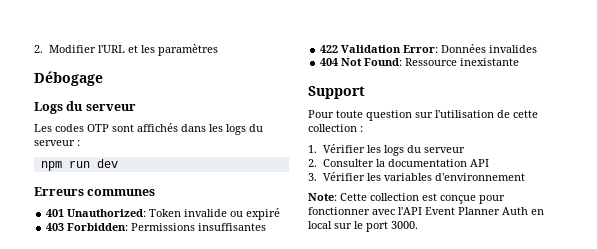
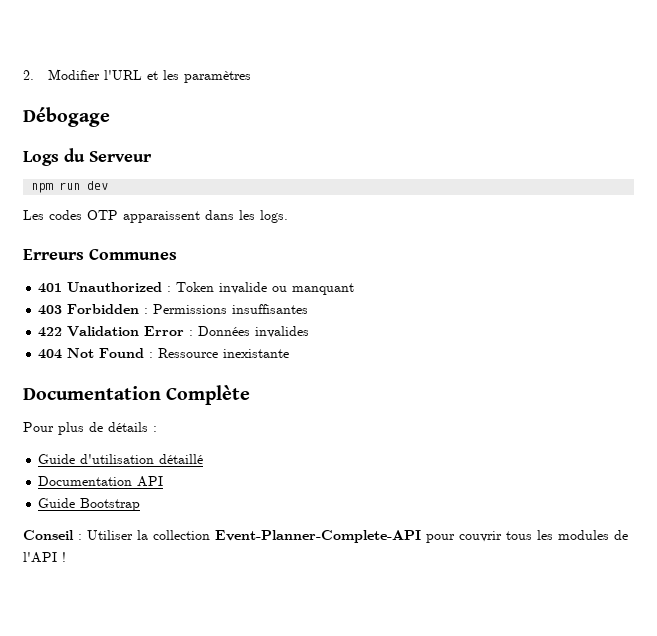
[85,104,136,111] [34,123,263,135] [34,140,80,146] [40,159,118,171] serveur // Les codes OTP sont affichés dans les logs du serveur : // npm run dev -> [89,151,152,162] [31,181,109,193] [23,210,288,223] Serveur // npm run dev // Les codes OTP apparaissent dans les logs.
[87,189,156,196] communes -> [89,249,177,260] Communes
[67,209,147,217] Unauthorized: -> [67,282,172,292] Unauthorized :
[246,208,281,220] expiré -> [292,283,355,295] manquant
[67,223,129,231] Forbidden: -> [67,304,149,314] Forbidden :
[403,45,439,53] Error: -> [144,326,194,336] Error :
[364,58,403,66] Found: -> [99,348,154,358] Found :
[308,86,365,99] Support -> [23,385,251,405] Documentation Complète
[336,110,538,121] [308,124,363,132] [308,144,465,156] [308,159,489,167] [308,172,525,181] [308,193,505,204] [308,207,544,215] [308,221,418,232] toute question sur l'utilisation de cette collection : // 1. Vérifier les logs du serveur // 2. Consulter la documentation API // 3. Vérifier les variables d'environnement // Note: Cette collection est conçue pour fonctionner avec l'API Event Planner Auth en local sur le port 3000. -> [58,422,157,435] [38,454,204,464] [38,476,164,487] [38,498,141,511] [23,530,628,543] [23,552,66,563] plus de détails : // Guide d'utilisation détaillé // Documentation API // Guide Bootstrap // Conseil : Utiliser la collection Event-Planner-Complete-API pour couvrir tous les modules de l'API !

